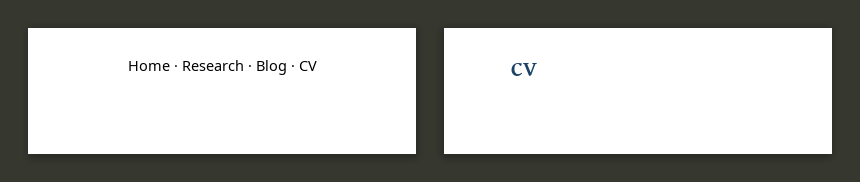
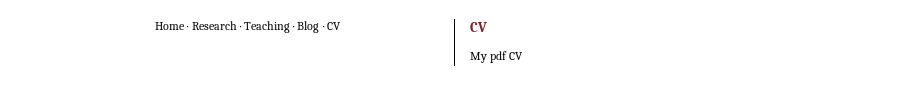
(252, 68) none -> [244,21,296,33] Teaching ·
(537, 69) none -> [470,51,524,63] // My pdf CV

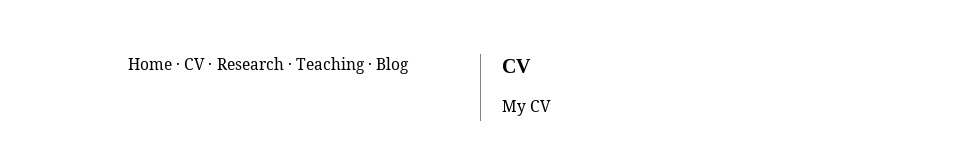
(190, 27) none -> [184,58,213,70] CV ·
[322,22,341,30] · CV -> (410, 65) none
[490,51,508,63] pdf -> (526, 108) none

